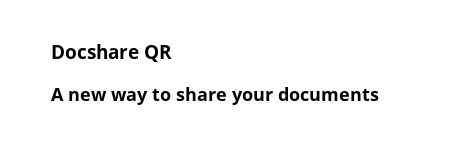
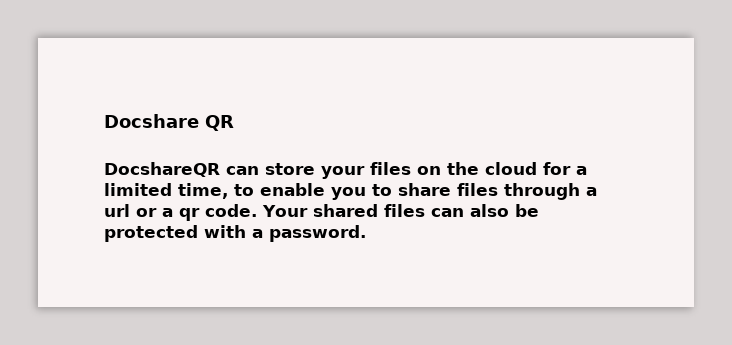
[51,87,379,105] A new way to share your documents -> [104,162,587,179] [104,183,597,200] [104,204,539,221] [104,225,366,242] DocshareQR can store your files on the cloud for a limited time, to enable you to share files through a url or a qr code. Your shared files can also be protected with a password.

